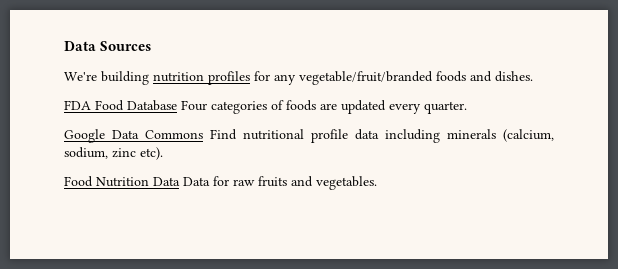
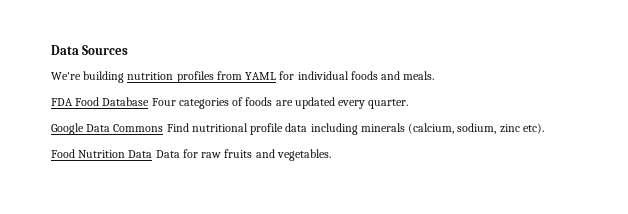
[254,71,433,85] for any vegetable/fruit/branded -> [216,71,349,80] from YAML for individual
[495,71,533,82] dishes. -> [403,71,435,80] meals.

